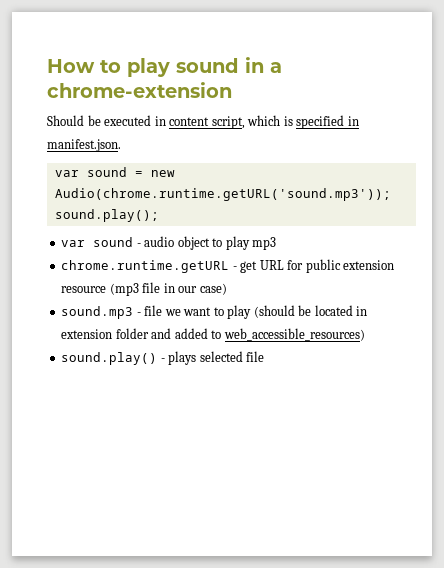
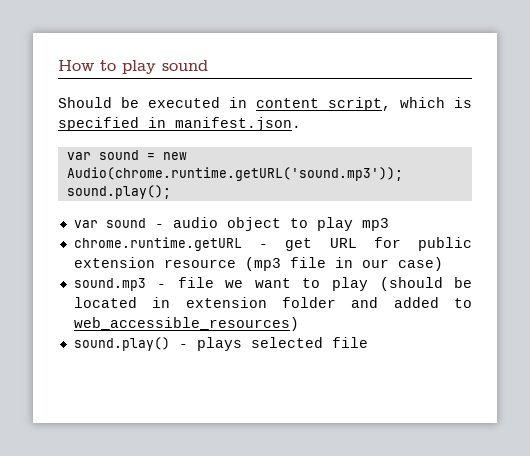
[245,57,282,73] [47,82,232,98] in a chrome-extension -> (208, 65) none

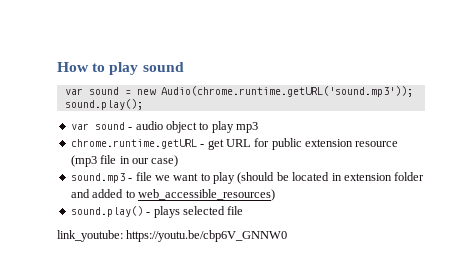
[58,97,472,111] [58,117,301,131] // Should be executed in content script, which is specified in manifest.json. -> (184, 67) none
(368, 342) none -> [57,230,288,242] // link_youtube: https://youtu.be/cbp6V_GNNW0

